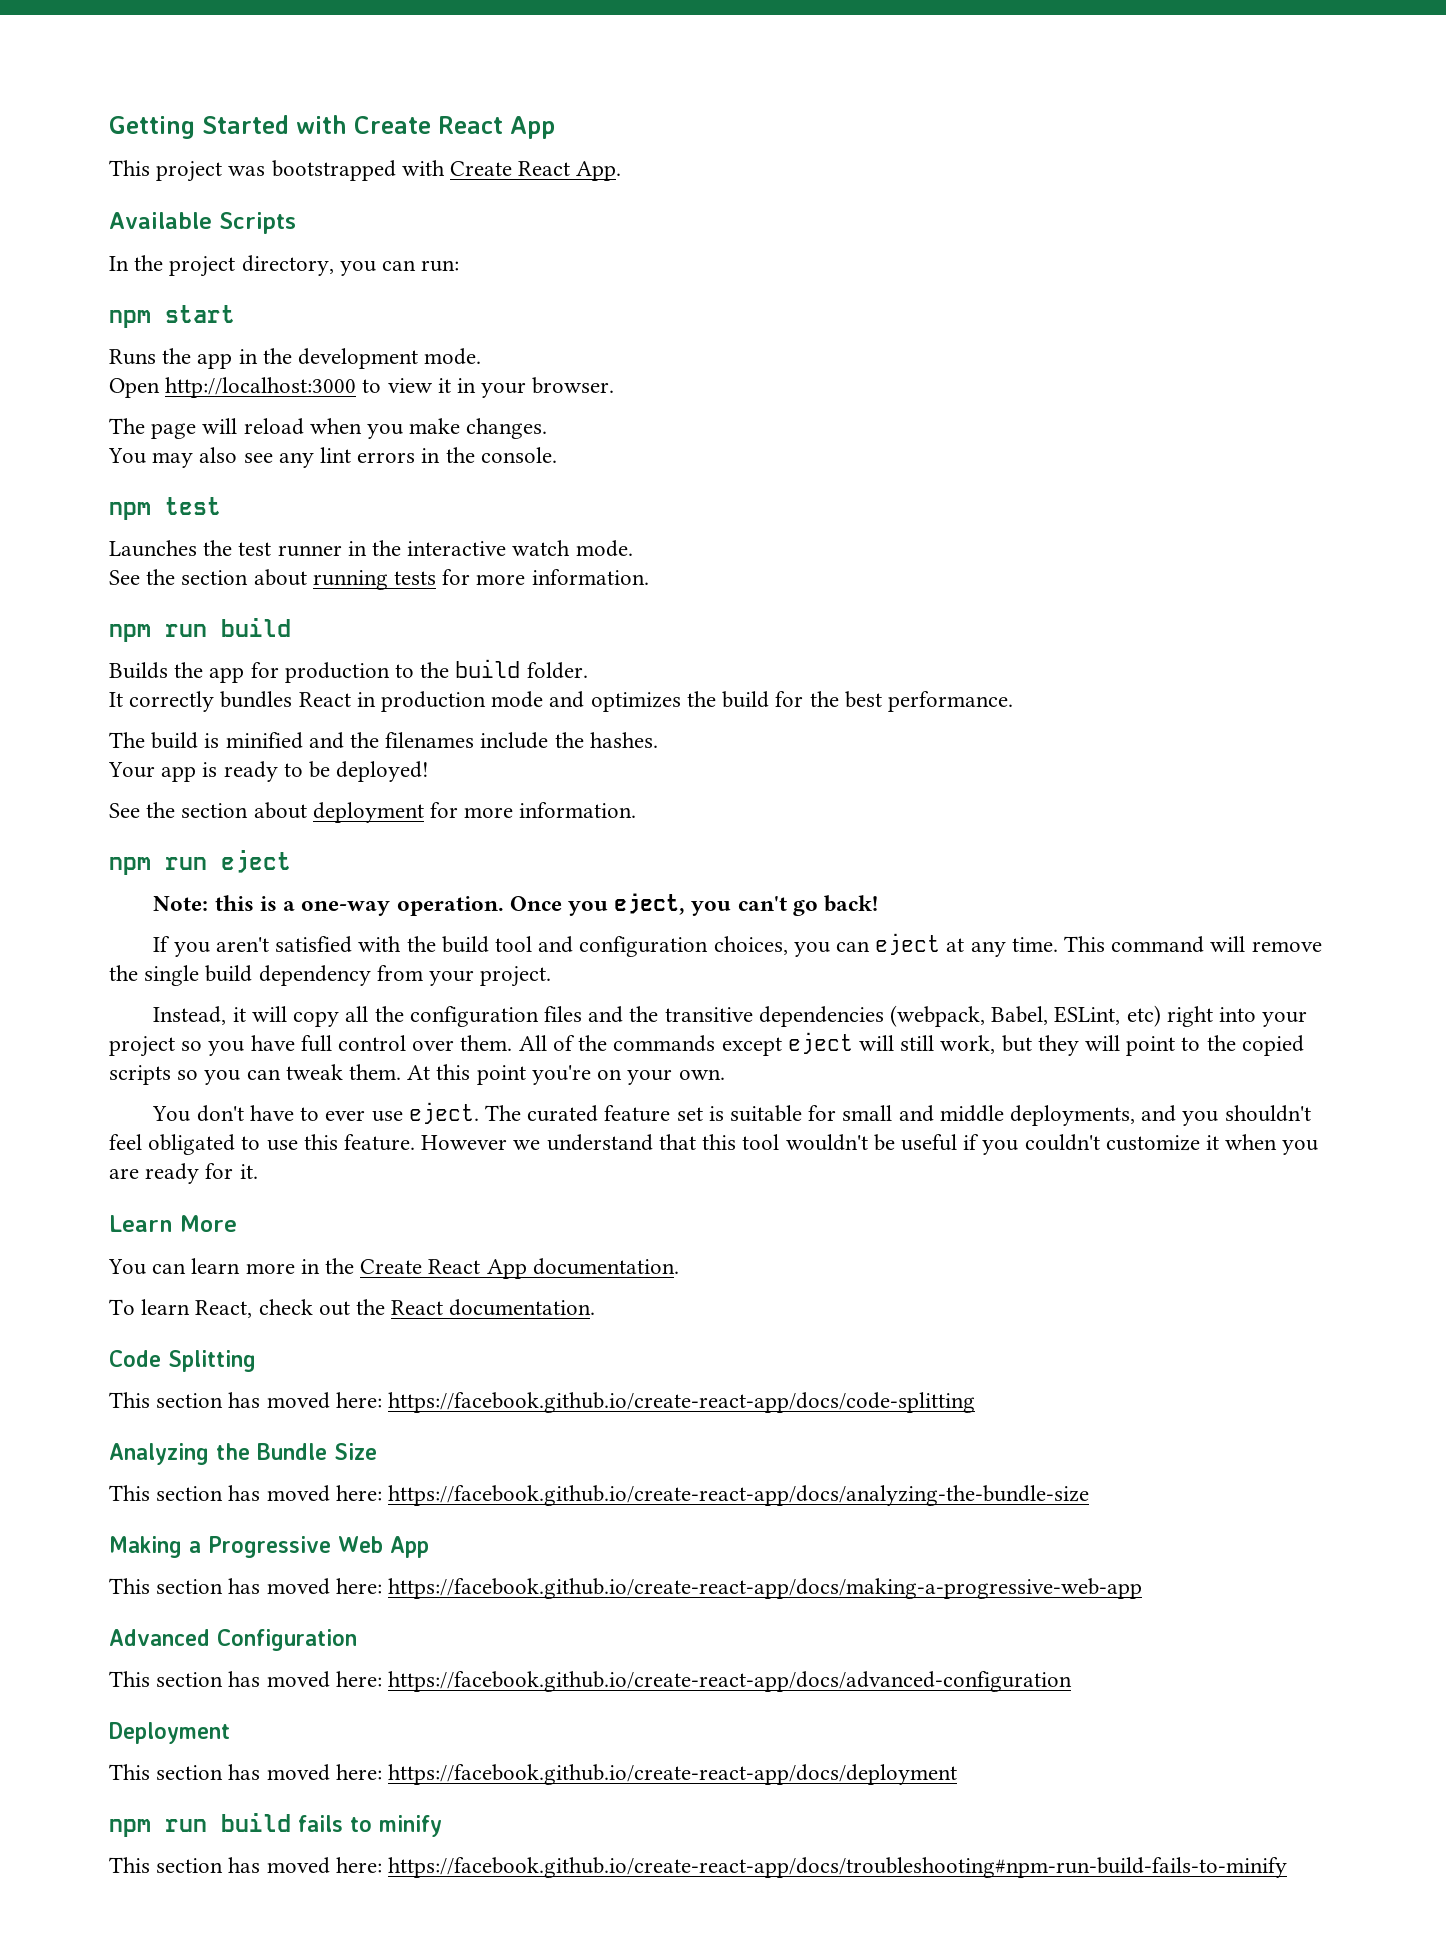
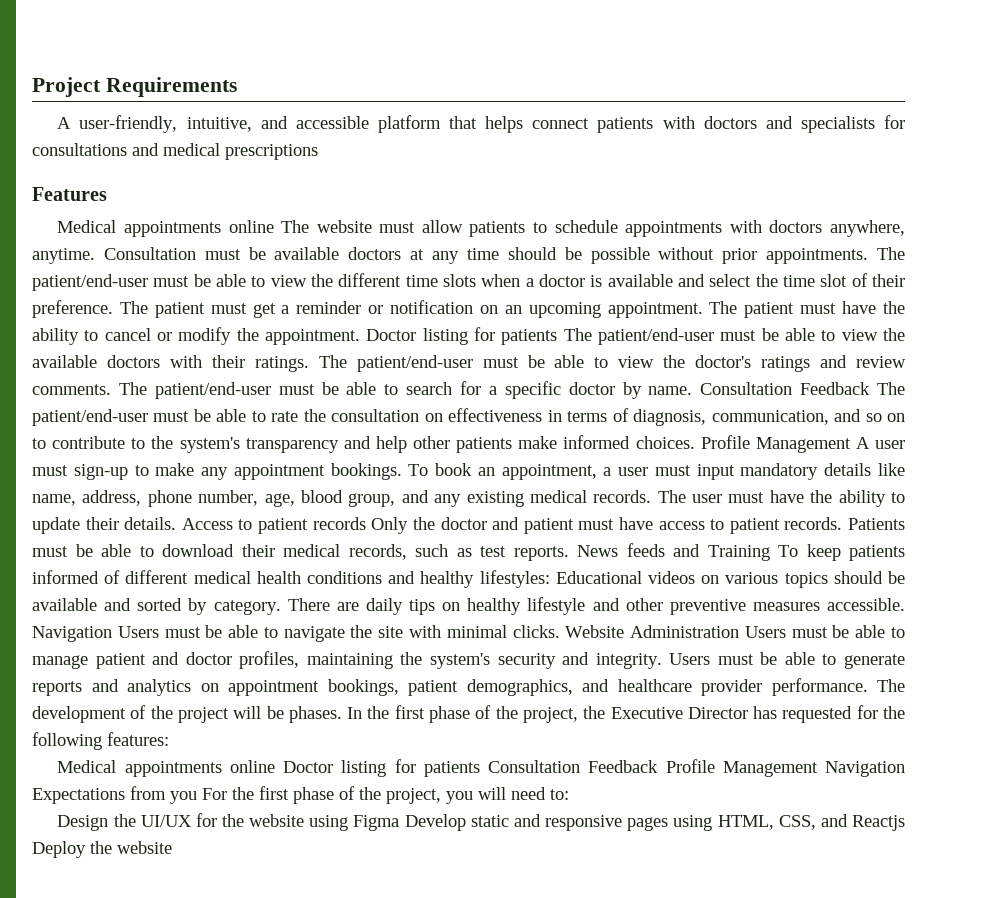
[109,115,555,139] [109,160,622,182] [109,212,296,234] [109,255,460,277] [109,305,235,328] [109,348,482,369] [109,377,615,398] [109,418,548,439] [108,447,557,468] [109,497,221,520] [109,540,633,557] [109,569,649,590] [109,618,291,642] [109,659,588,683] [109,691,1013,712] [109,732,658,749] [108,761,430,782] [109,802,637,823] [109,850,291,875] [153,893,878,916] [153,933,1322,957] [109,965,552,987] [153,1005,1308,1027] [109,1032,1304,1057] [109,1064,725,1085] [152,1102,1311,1126] [109,1134,1319,1155] [109,1163,258,1184] [109,1215,237,1232] [108,1258,679,1279] [109,1299,596,1318] [109,1350,256,1372] [109,1392,976,1413] [109,1443,377,1465] [109,1485,1090,1506] [109,1536,429,1558] [109,1578,1143,1599] [109,1629,357,1651] [109,1671,1073,1692] [109,1722,230,1744] [109,1764,958,1785] [109,1813,442,1837] [109,1857,1288,1878] Getting Started with Create React App // This project was bootstrapped with Create React App. // Available Scripts // In the project directory, you can run: // npm start // Runs the app in the development mode. // Open http://localhost:3000 to view it in your browser. // The page will reload when you make changes. // You may also see any lint errors in the console. // npm test // Launches the test runner in the interactive watch mode. // See the section about running tests for more information. // npm run build // Builds the app for production to the build folder. // It correctly bundles React in production mode and optimizes the build for the best performance. // The build is minified and the filenames include the hashes. // Your app is ready to be deployed! // See the section about deployment for more information. // npm run eject // Note: this is a one-way operation. Once you eject, you can't go back! // If you aren't satisfied with the build tool and configuration choices, you can eject at any time. This command will remove the single build dependency from your project. // Instead, it will copy all the configuration files and the transitive dependencies (webpack, Babel, ESLint, etc) right into your project so you have full control over them. All of the commands except eject will still work, but they will point to the copied scripts so you can tweak them. At this point you're on your own. // You don't have to ever use eject. The curated feature set is suitable for small and middle deployments, and you shouldn't feel obligated to use this feature. However we understand that this tool wouldn't be useful if you couldn't customize it when you are ready for it. // Learn More // You can learn more in the Create React App documentation. // To learn React, check out the React documentation. // Code Splitting // This section has moved here: https://facebook.github.io/create-react-app/docs/code-splitting // Analyzing the Bundle Size // This section has moved here: https://facebook.github.io/create-react-app/docs/analyzing-the-bundle-size // Making a Progressive Web App // This section has moved here: https://facebook.github.io/create-react-app/docs/making-a-progressive-web-app // Advanced Configuration // This section has moved here: https://facebook.github.io/create-react-app/docs/advanced-configuration // Deployment // This section has moved here: https://facebook.github.io/create-react-app/docs/deployment // npm run build fails to minify // This section has moved here: https://facebook.github.io/create-react-app/docs/troubleshooting#npm-run-build-fails-to-minify -> [32,77,237,97] [57,115,905,133] [32,143,318,160] [32,187,107,201] [57,220,906,237] [32,247,906,264] [32,273,906,291] [32,300,905,318] [32,327,906,345] [32,355,906,372] [32,381,905,399] [32,408,906,426] [32,435,905,453] [32,463,905,480] [32,490,906,507] [32,517,905,534] [32,543,905,561] [32,570,906,588] [32,597,905,615] [32,625,906,642] [32,651,905,669] [32,678,905,696] [32,705,905,723] [32,732,169,750] [57,759,906,777] [32,786,569,804] [57,813,906,831] [32,841,172,858] Project Requirements // A user-friendly, intuitive, and accessible platform that helps connect patients with doctors and specialists for consultations and medical prescriptions // Features // Medical appointments online The website must allow patients to schedule appointments with doctors anywhere, anytime. Consultation must be available doctors at any time should be possible without prior appointments. The patient/end-user must be able to view the different time slots when a doctor is available and select the time slot of their preference. The patient must get a reminder or notification on an upcoming appointment. The patient must have the ability to cancel or modify the appointment. Doctor listing for patients The patient/end-user must be able to view the available doctors with their ratings. The patient/end-user must be able to view the doctor's ratings and review comments. The patient/end-user must be able to search for a specific doctor by name. Consultation Feedback The patient/end-user must be able to rate the consultation on effectiveness in terms of diagnosis, communication, and so on to contribute to the system's transparency and help other patients make informed choices. Profile Management A user must sign-up to make any appointment bookings. To book an appointment, a user must input mandatory details like name, address, phone number, age, blood group, and any existing medical records. The user must have the ability to update their details. Access to patient records Only the doctor and patient must have access to patient records. Patients must be able to download their medical records, such as test reports. News feeds and Training To keep patients informed of different medical health conditions and healthy lifestyles: Educational videos on various topics should be available and sorted by category. There are daily tips on healthy lifestyle and other preventive measures accessible. Navigation Users must be able to navigate the site with minimal clicks. Website Administration Users must be able to manage patient and doctor profiles, maintaining the system's security and integrity. Users must be able to generate reports and analytics on appointment bookings, patient demographics, and healthcare provider performance. The development of the project will be phases. In the first phase of the project, the Executive Director has requested for the following features: // Medical appointments online Doctor listing for patients Consultation Feedback Profile Management Navigation Expectations from you For the first phase of the project, you will need to: // Design the UI/UX for the website using Figma Develop static and responsive pages using HTML, CSS, and Reactjs Deploy the website

